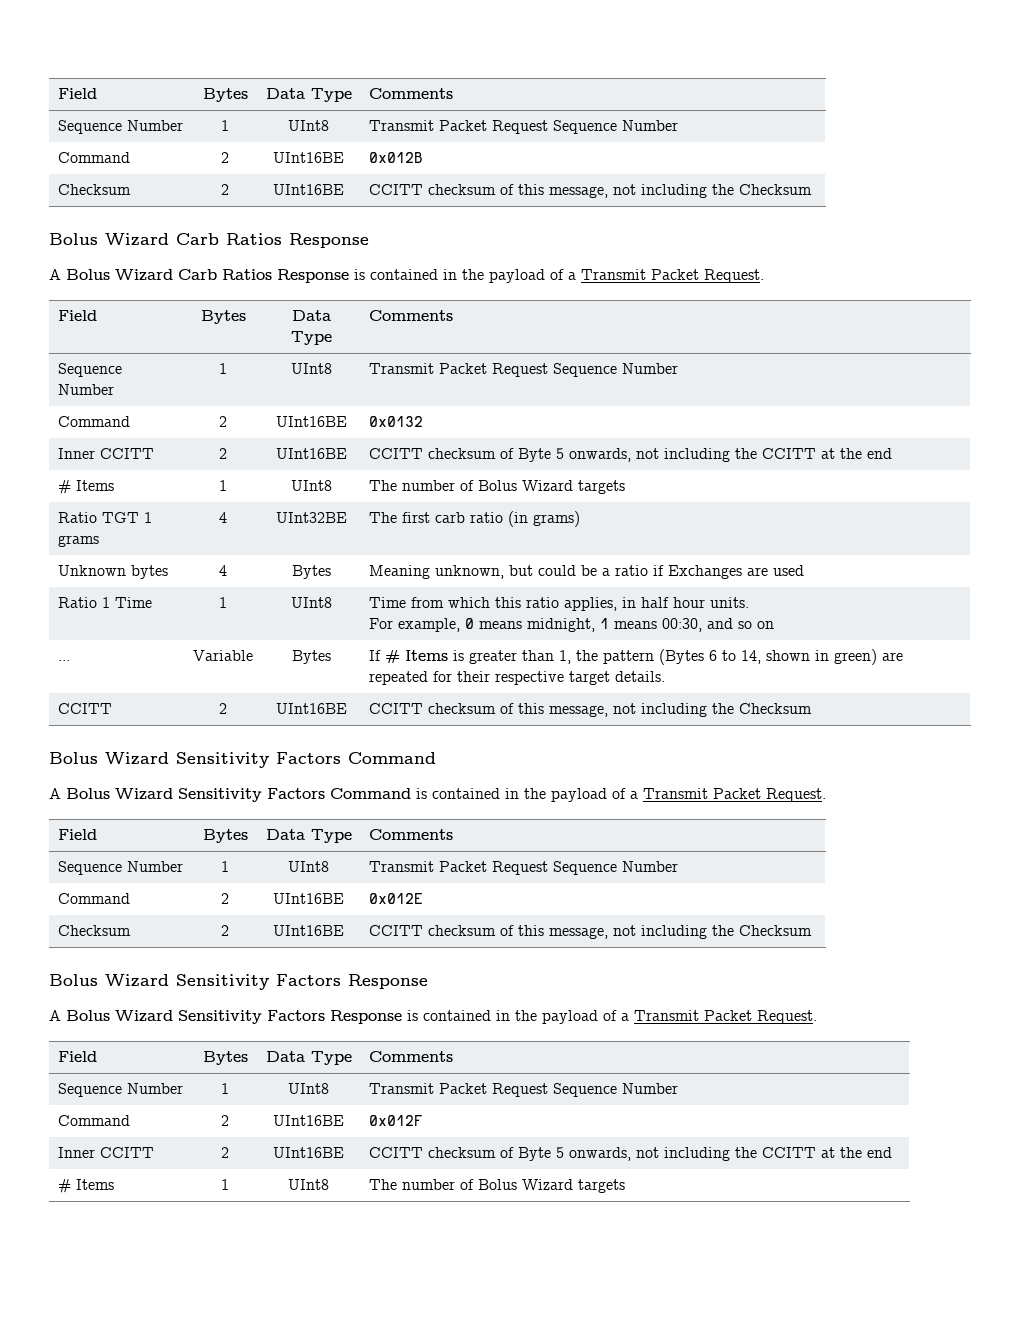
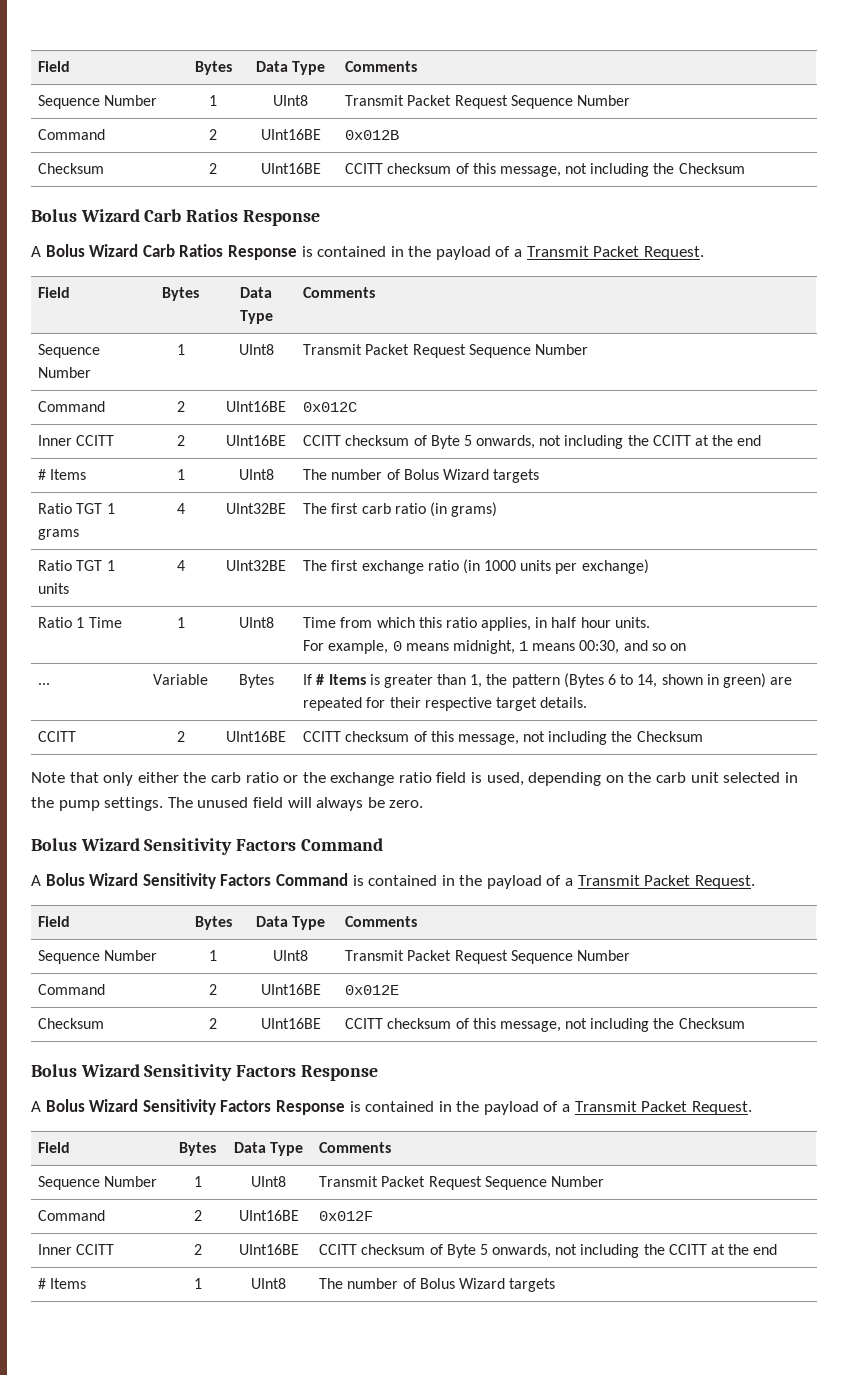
[368,416,423,427] 0x0132 -> [303,402,358,412] 0x012C
[57,565,168,579] [219,565,227,576] [292,565,331,579] [368,565,804,579] Unknown bytes | 4 | Bytes | Meaning unknown, but could be a ratio if Exchanges are used -> [38,560,115,571] [38,583,70,594] [176,560,185,571] [226,560,286,571] [303,559,649,574] Ratio TGT 1 units | 4 | UInt32BE | The first exchange ratio (in 1000 units per exchange)
(812, 708) none -> [31,772,798,786] [31,797,424,811] // Note that only either the carb ratio or the exchange ratio field is used, depending on the carb unit selected in the pump settings. The unused field will always be zero.

